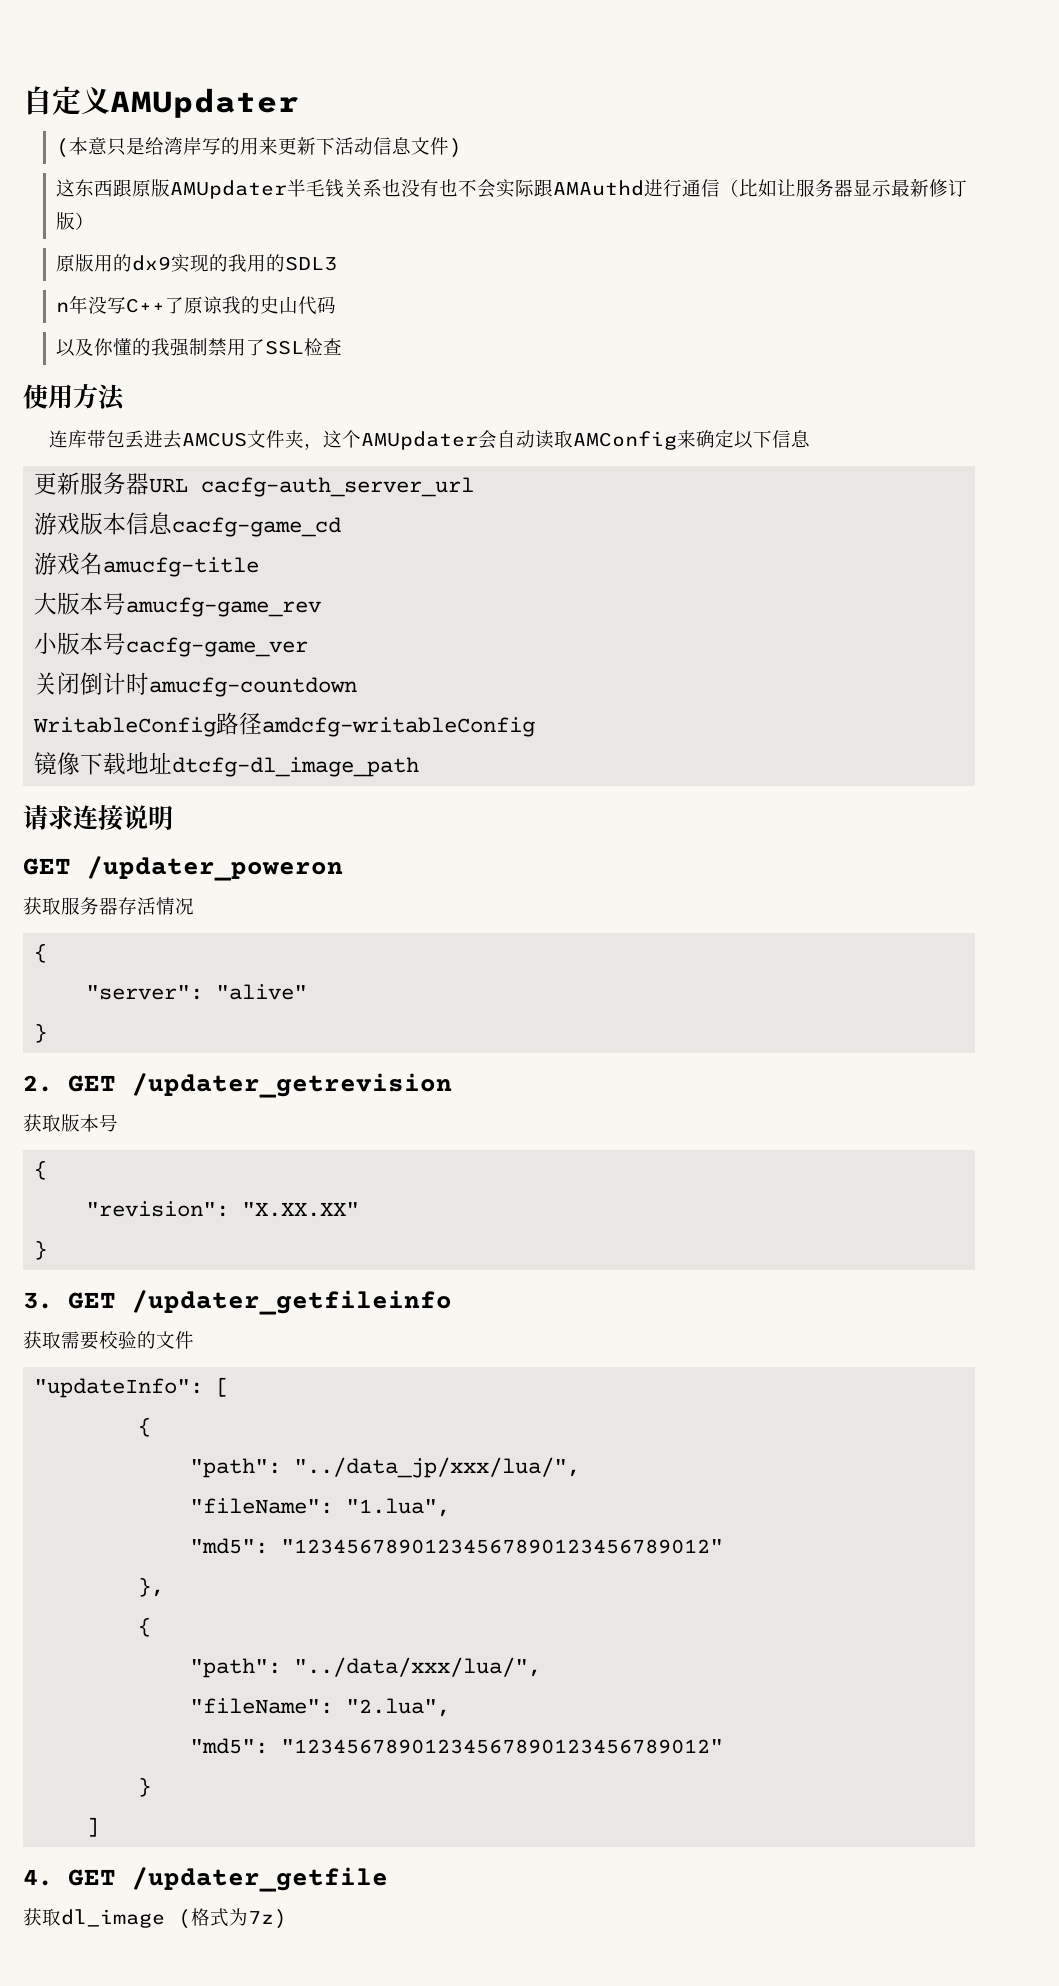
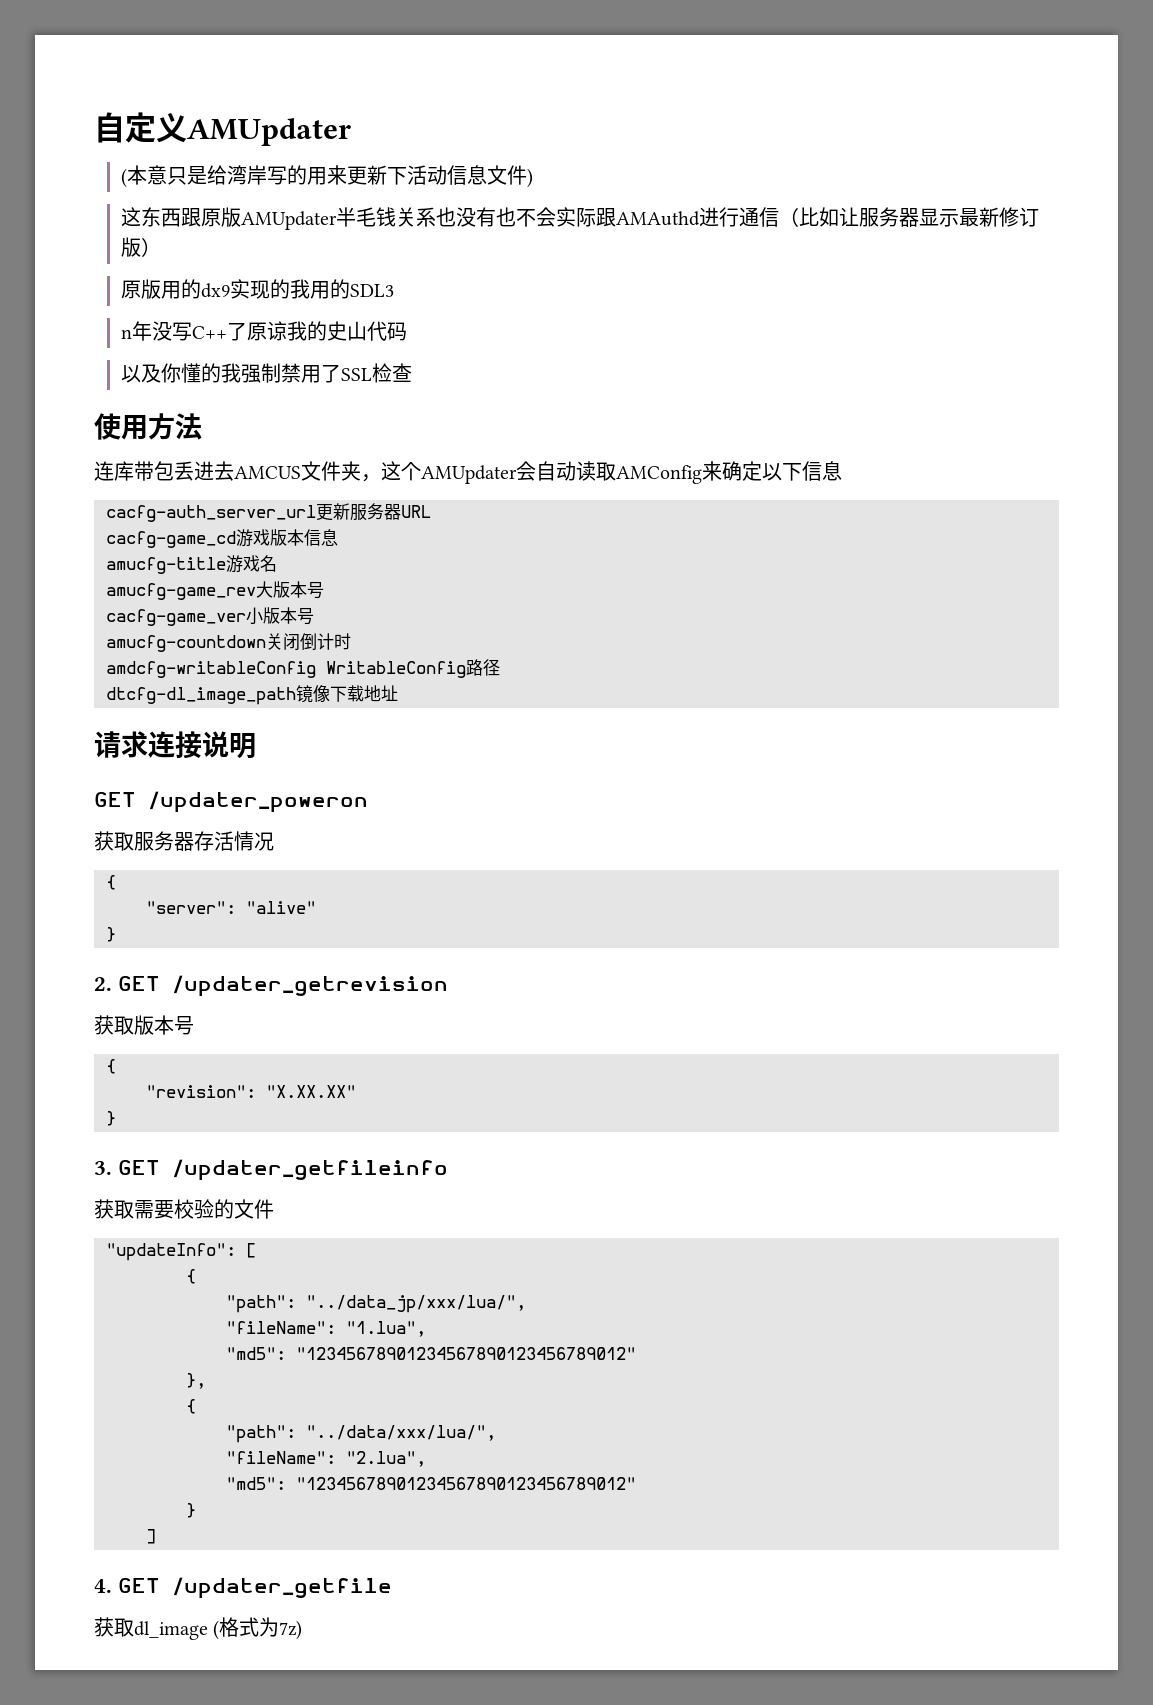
(811, 439) none -> [106,505,316,522] cacfg-auth_server_url
[201,477,475,497] cacfg-auth_server_url // -> [106,531,236,548] // cacfg-game_cd
[172,517,342,537] cacfg-game_cd // -> [106,557,226,574] // amucfg-title
[103,557,260,577] amucfg-title // -> [106,583,256,600] // amucfg-game_rev
[126,597,322,617] amucfg-game_rev // -> [106,609,246,626] // cacfg-game_ver
[126,637,309,657] cacfg-game_ver // -> [106,635,266,652] // amucfg-countdown
[149,677,358,697] amucfg-countdown // -> [106,661,316,678] // amdcfg-writableConfig
[262,717,536,737] amdcfg-writableConfig // -> [106,687,296,705] // dtcfg-dl_image_path
[172,757,420,777] dtcfg-dl_image_path -> (398, 693) none

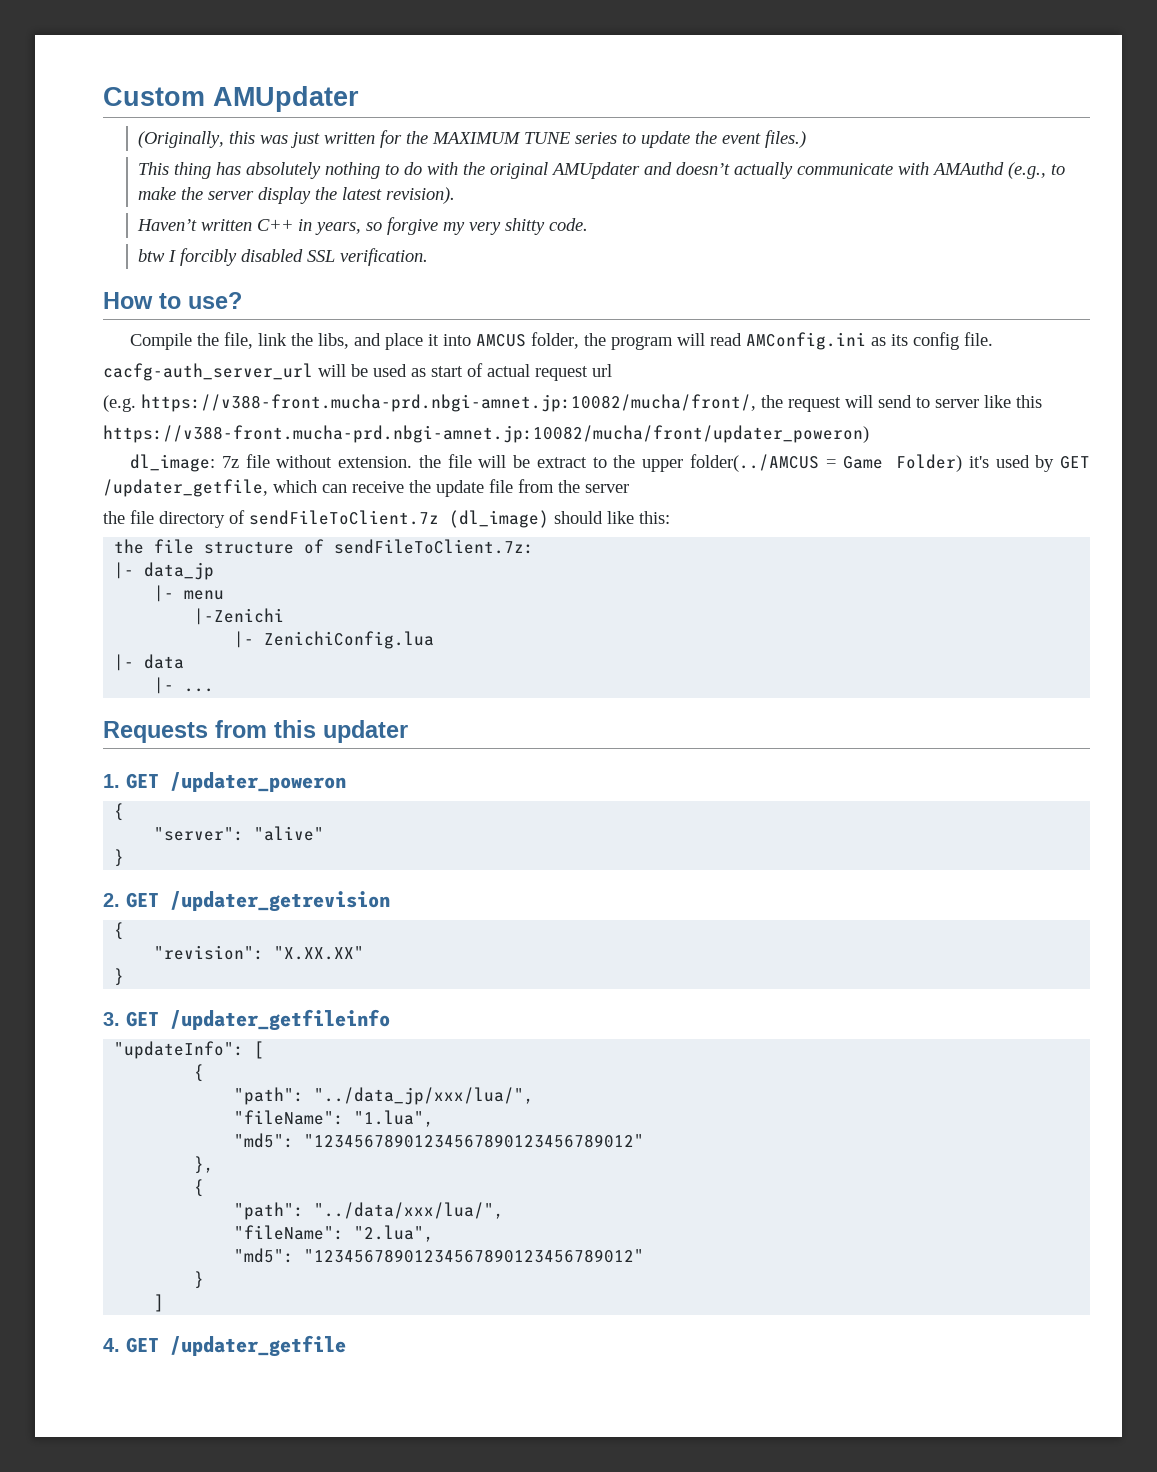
[94,112,187,143] 自定义 -> [103,87,205,106] Custom
[120,165,533,188] [120,207,1039,230] [120,237,161,257] [120,279,394,299] [120,321,407,341] [120,363,412,383] [94,413,202,440] [94,461,842,484] [106,503,431,522] [106,529,338,548] [106,555,277,574] [106,581,324,600] [106,607,314,626] [106,633,351,652] [106,659,500,678] [106,685,398,705] [94,731,256,759] [94,791,368,813] [94,831,274,851] (本意只是给湾岸写的用来更新下活动信息文件) // 这东西跟原版AMUpdater半毛钱关系也没有也不会实际跟AMAuthd进行通信（比如让服务器显示最新修订版） // 原版用的dx9实现的我用的SDL3 // n年没写C++了原谅我的史山代码 // 以及你懂的我强制禁用了SSL检查 // 使用方法 // 连库带包丢进去AMCUS文件夹，这个AMUpdater会自动读取AMConfig来确定以下信息 // cacfg-auth_server_url更新服务器URL // cacfg-game_cd游戏版本信息 // amucfg-title游戏名 // amucfg-game_rev大版本号 // cacfg-game_ver小版本号 // amucfg-countdown关闭倒计时 // amdcfg-writableConfig WritableConfig路径 // dtcfg-dl_image_path镜像下载地址 // 请求连接说明 // GET /updater_poweron // 获取服务器存活情况 -> [138,130,807,148] [138,162,1066,179] [138,187,456,204] [137,217,589,235] [138,248,429,266] [103,292,242,309] [130,332,994,350] [103,363,612,381] [103,394,1042,412] [103,425,869,443] [130,454,1091,472] [103,479,629,497] [103,510,670,528] [114,539,535,554] [114,562,215,580] [154,585,225,602] [194,608,285,625] [234,631,435,649] [114,654,185,671] [154,677,215,694] [103,720,408,743] [103,772,346,792] (Originally, this was just written for the MAXIMUM TUNE series to update the event files.) // This thing has absolutely nothing to do with the original AMUpdater and doesn’t actually communicate with AMAuthd (e.g., to make the server display the latest revision). // Haven’t written C++ in years, so forgive my very shitty code. // btw I forcibly disabled SSL verification. // How to use? // Compile the file, link the libs, and place it into AMCUS folder, the program will read AMConfig.ini as its config file. // cacfg-auth_server_url will be used as start of actual request url // (e.g. https://v388-front.mucha-prd.nbgi-amnet.jp:10082/mucha/front/, the request will send to server like this // https://v388-front.mucha-prd.nbgi-amnet.jp:10082/mucha/front/updater_poweron) // dl_image: 7z file without extension. the file will be extract to the upper folder(../AMCUS = Game Folder) it's used by GET /updater_getfile, which can receive the update file from the server // the file directory of sendFileToClient.7z (dl_image) should like this: // the file structure of sendFileToClient.7z: // |- data_jp // |- menu // |-Zenichi // |- ZenichiConfig.lua // |- data // |- ... // Requests from this updater // 1. GET /updater_poweron
[94,1015,194,1035] // 获取版本号 -> (390, 901) none
[94,1199,274,1219] // 获取需要校验的文件 -> (390, 1020) none
[94,1617,303,1640] // 获取dl_image (格式为7z) -> (346, 1346) none

